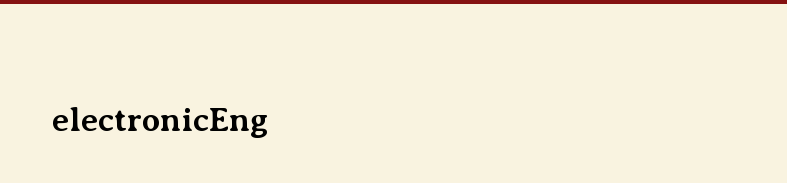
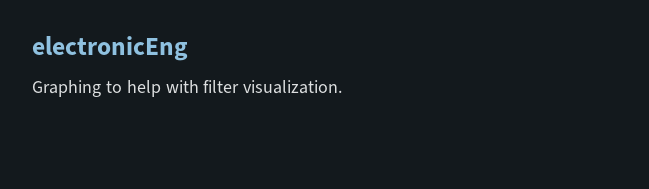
(268, 122) none -> [32,80,343,97] // Graphing to help with filter visualization.

